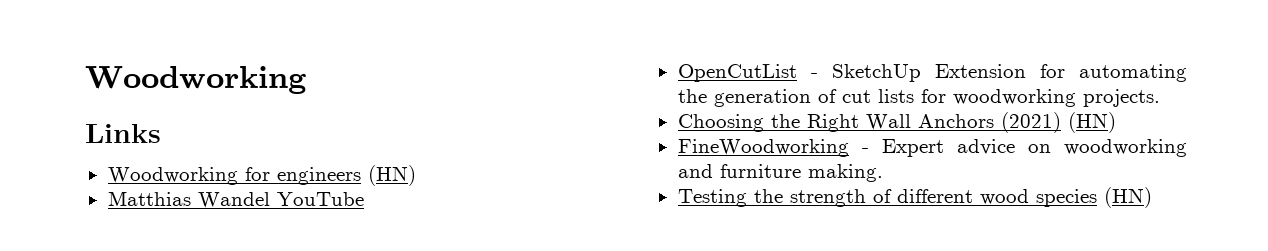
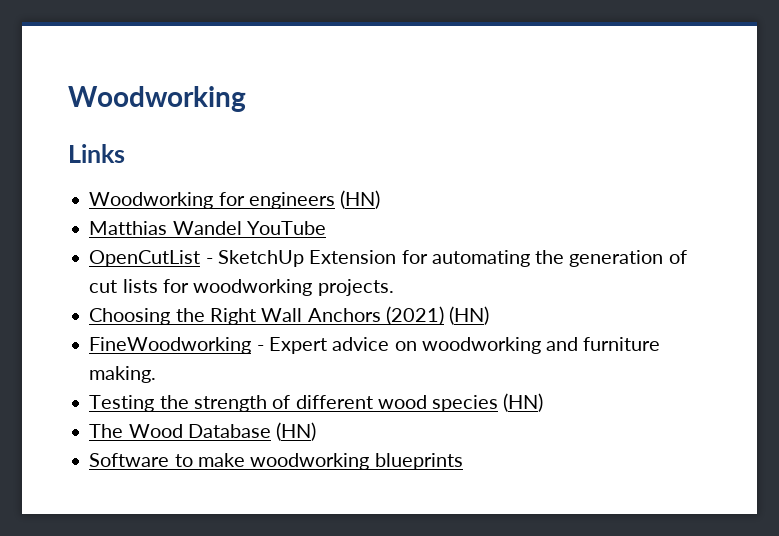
(1152, 197) none -> [89,422,317,441] [89,453,463,470] // The Wood Database (HN) // Software to make woodworking blueprints

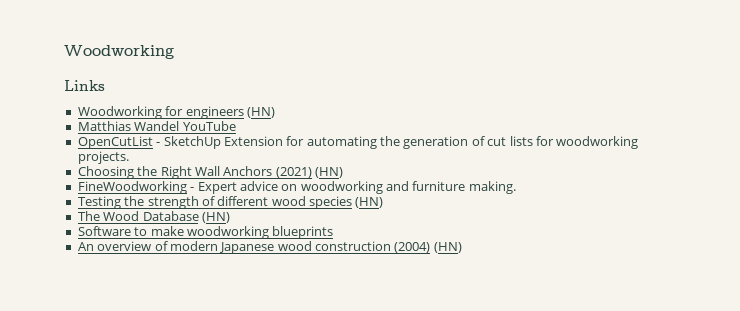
(463, 461) none -> [77,241,462,254] // An overview of modern Japanese wood construction (2004) (HN)

